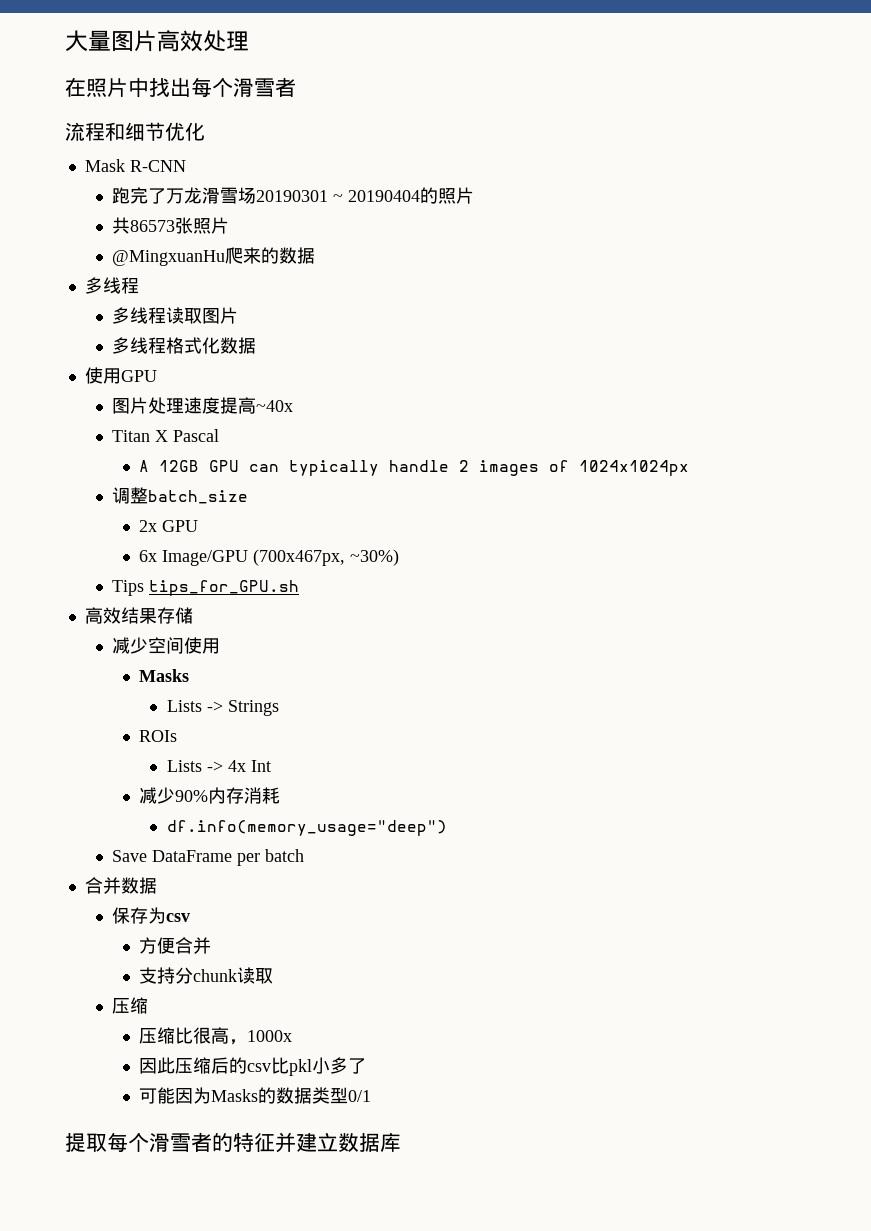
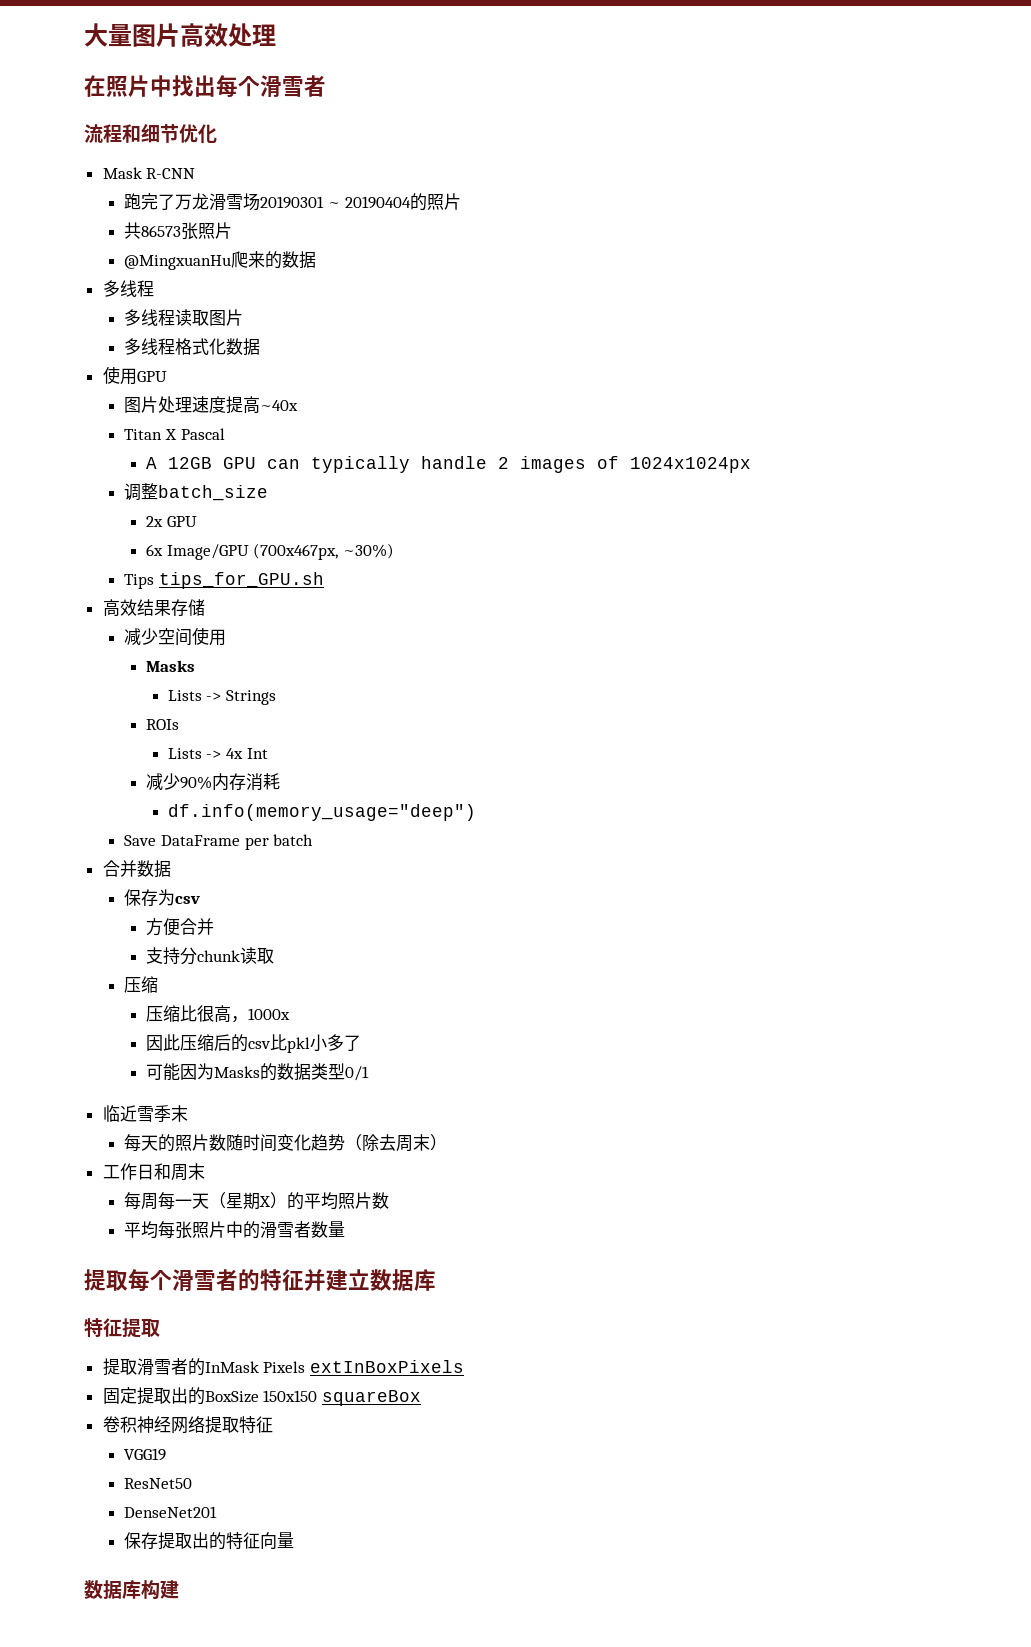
(372, 1096) none -> [102,1105,188,1122] [124,1134,448,1152] [102,1163,205,1181] [124,1192,390,1210] [124,1221,346,1239] // 临近雪季末 // 每天的照片数随时间变化趋势（除去周末） // 工作日和周末 // 每周每一天（星期X）的平均照片数 // 平均每张照片中的滑雪者数量
(401, 1142) none -> [84,1318,160,1338] [102,1358,464,1376] [102,1387,421,1406] [102,1416,273,1434] [124,1448,167,1461] [124,1478,193,1489] [124,1506,218,1518] [124,1532,295,1550] [84,1580,179,1600] // 特征提取 // 提取滑雪者的InMask Pixels extInBoxPixels // 固定提取出的BoxSize 150x150 squareBox // 卷积神经网络提取特征 // VGG19 // ResNet50 // DenseNet201 // 保存提取出的特征向量 // 数据库构建

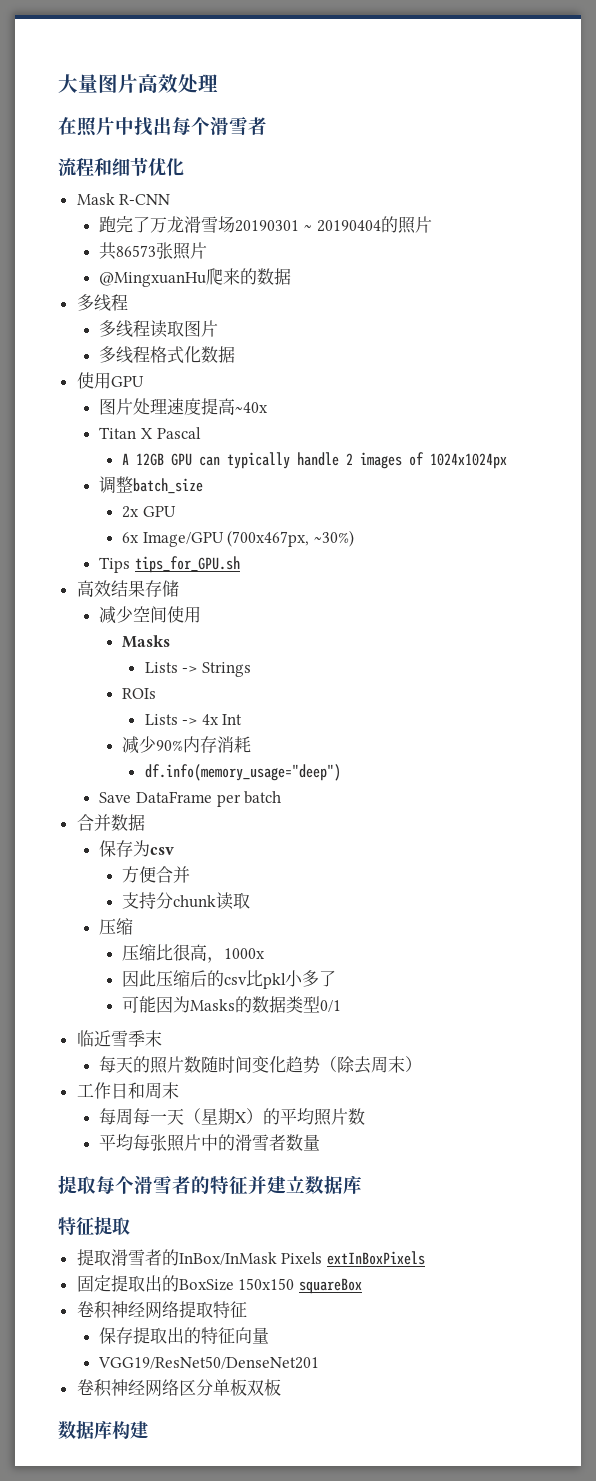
[204,1361,259,1373] InMask -> [178,1252,277,1265] InBox/InMask
[124,1448,167,1461] [124,1478,193,1489] [124,1506,218,1518] // VGG19 // ResNet50 // DenseNet201 -> (247, 1309) none
(295, 1540) none -> [98,1356,320,1369] [76,1379,281,1397] // VGG19/ResNet50/DenseNet201 // 卷积神经网络区分单板双板

